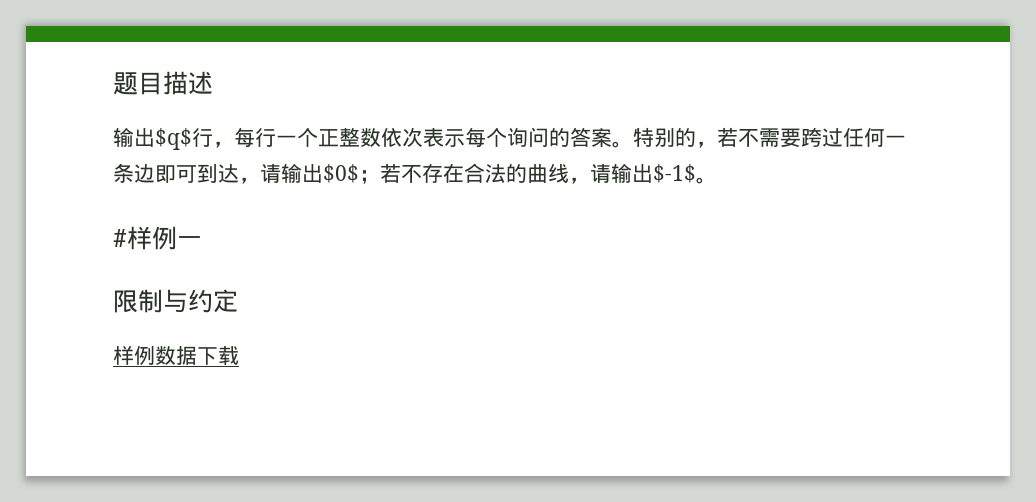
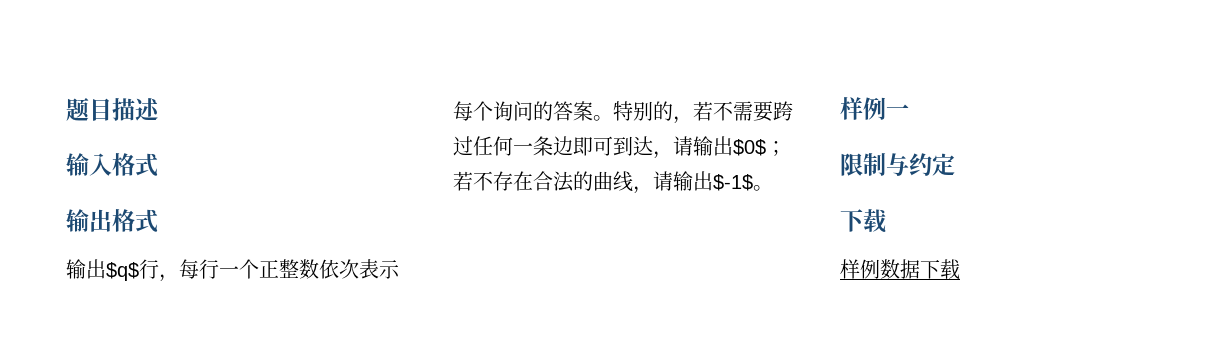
(213, 83) none -> [66,153,158,177] [66,209,158,233] // 输入格式 // 输出格式
[113,229,127,247] # -> (773, 188) none
(238, 301) none -> [840,209,887,233] // 下载

